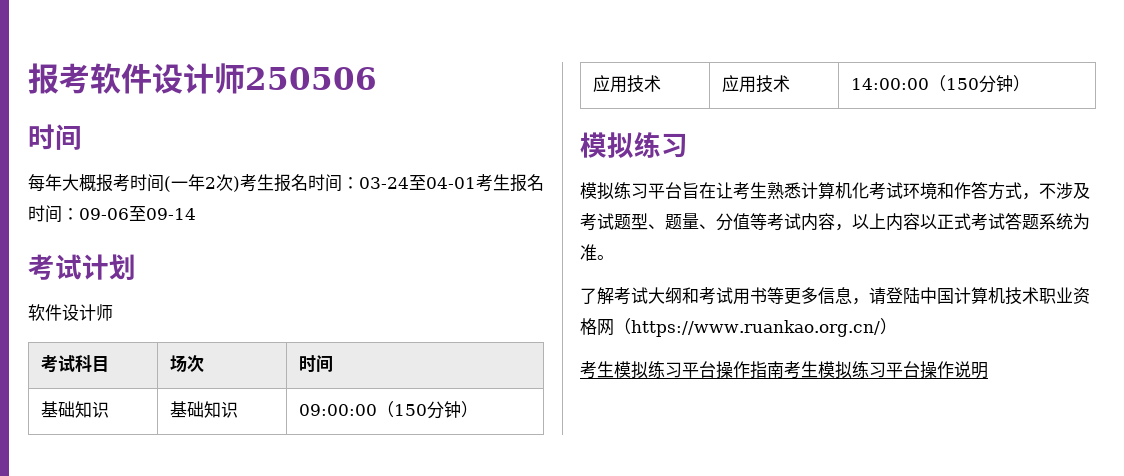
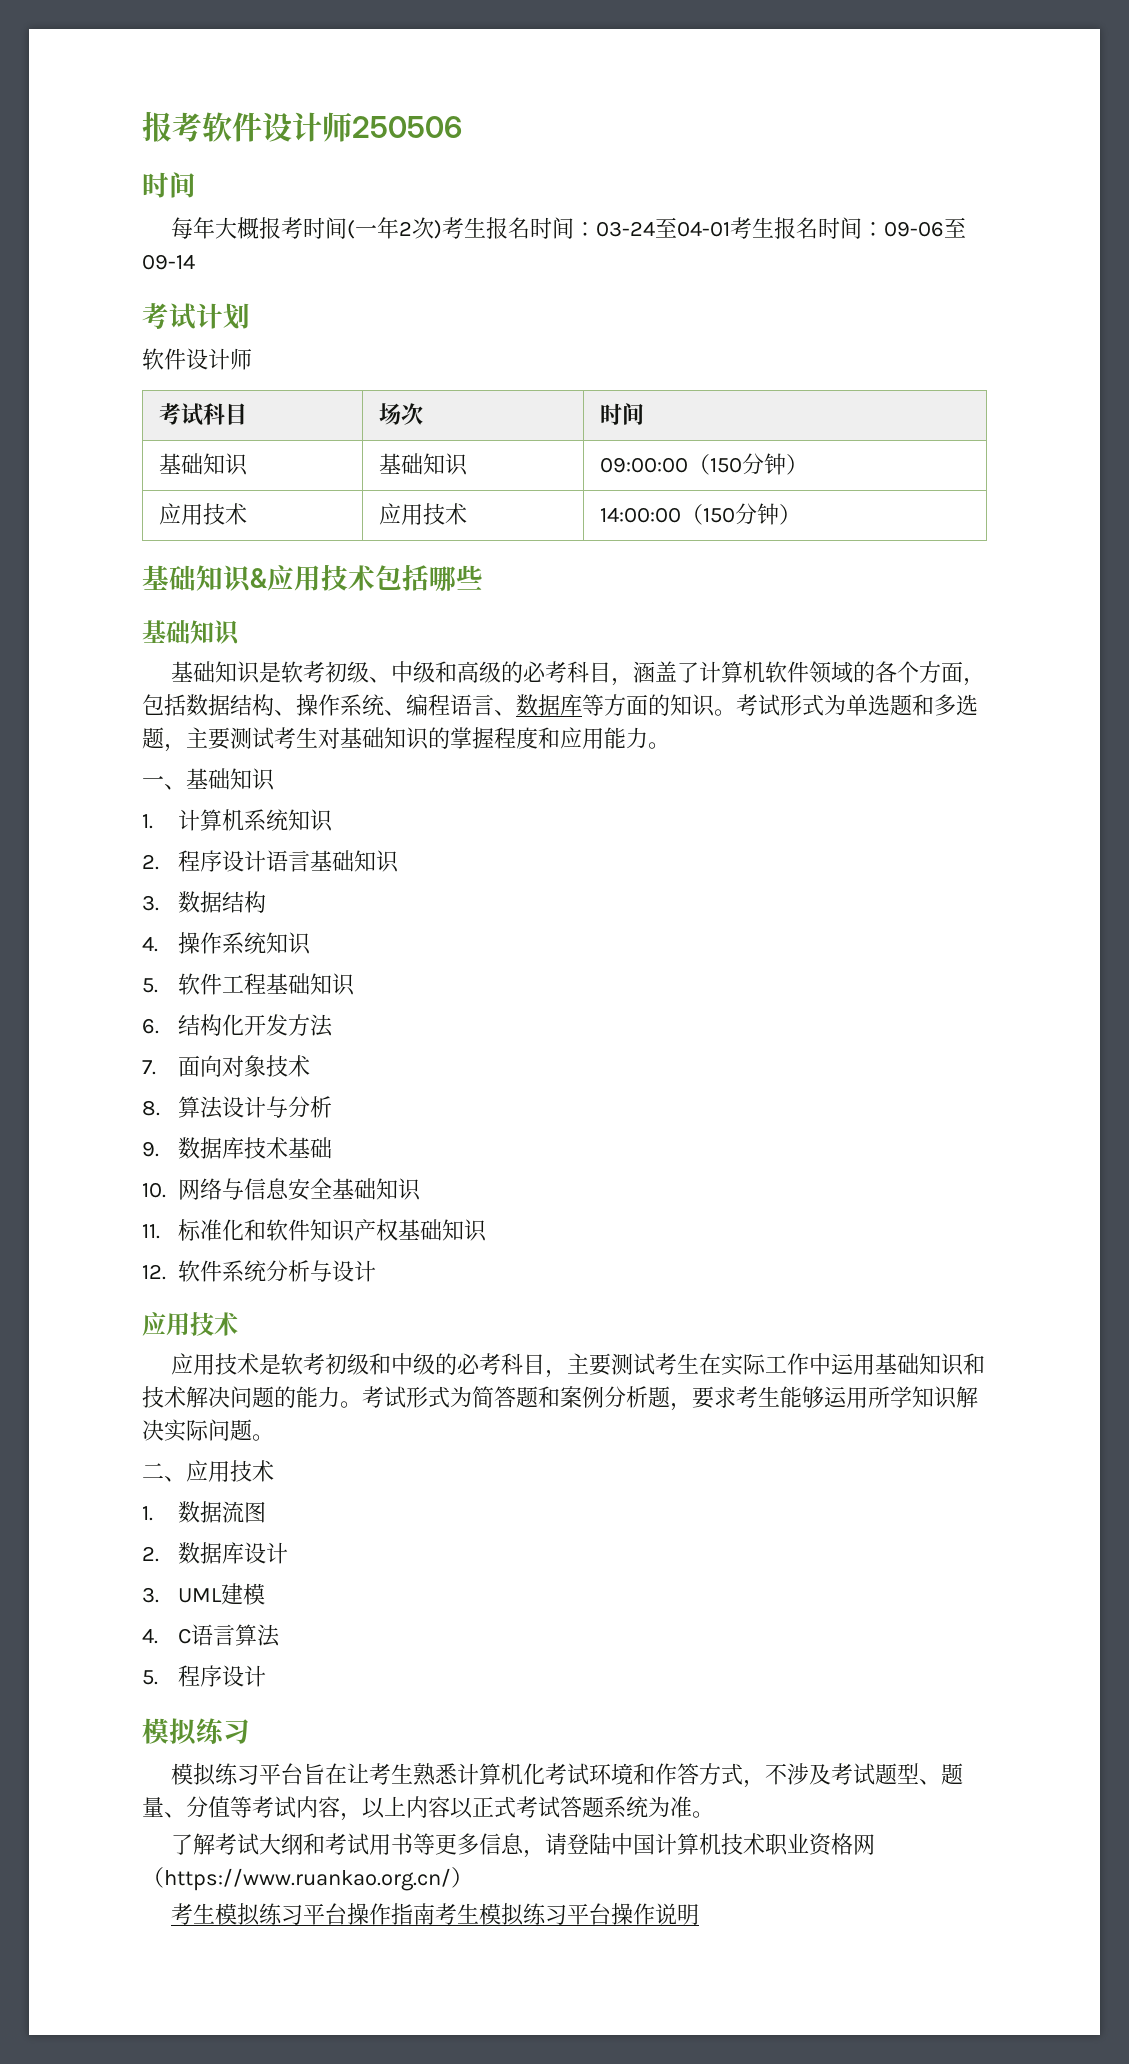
(1030, 83) none -> [142,564,483,593] [142,620,240,646] [171,661,986,686] [142,694,978,717] [142,727,670,752] [142,768,275,791] [142,809,333,832] [142,850,399,873] [142,891,266,913] [142,932,311,955] [142,973,355,996] [142,1014,333,1037] [142,1055,310,1077] [142,1096,332,1119] [142,1137,332,1159] [142,1178,421,1201] [142,1219,487,1242] [142,1260,376,1282] [142,1312,238,1336] [171,1353,986,1378] [142,1386,978,1411] [142,1419,274,1442] [142,1460,274,1482] [142,1501,266,1523] [142,1542,288,1564] [142,1583,265,1605] [142,1624,280,1647] [142,1665,266,1687] // 基础知识&应用技术包括哪些 // 基础知识 // 基础知识是软考初级、中级和高级的必考科目，涵盖了计算机软件领域的各个方面，包括数据结构、操作系统、编程语言、数据库等方面的知识。考试形式为单选题和多选题，主要测试考生对基础知识的掌握程度和应用能力。 // 一、基础知识 // 1.计算机系统知识 // 2.程序设计语言基础知识 // 3.数据结构 // 4.操作系统知识 // 5.软件工程基础知识 // 6.结构化开发方法 // 7.面向对象技术 // 8.算法设计与分析 // 9.数据库技术基础 // 10.网络与信息安全基础知识 // 11.标准化和软件知识产权基础知识 // 12.软件系统分析与设计 // 应用技术 // 应用技术是软考初级和中级的必考科目，主要测试考生在实际工作中运用基础知识和技术解决问题的能力。考试形式为简答题和案例分析题，要求考生能够运用所学知识解决实际问题。 // 二、应用技术 // 1.数据流图 // 2.数据库设计 // 3. UML建模 // 4. C语言算法 // 5.程序设计

